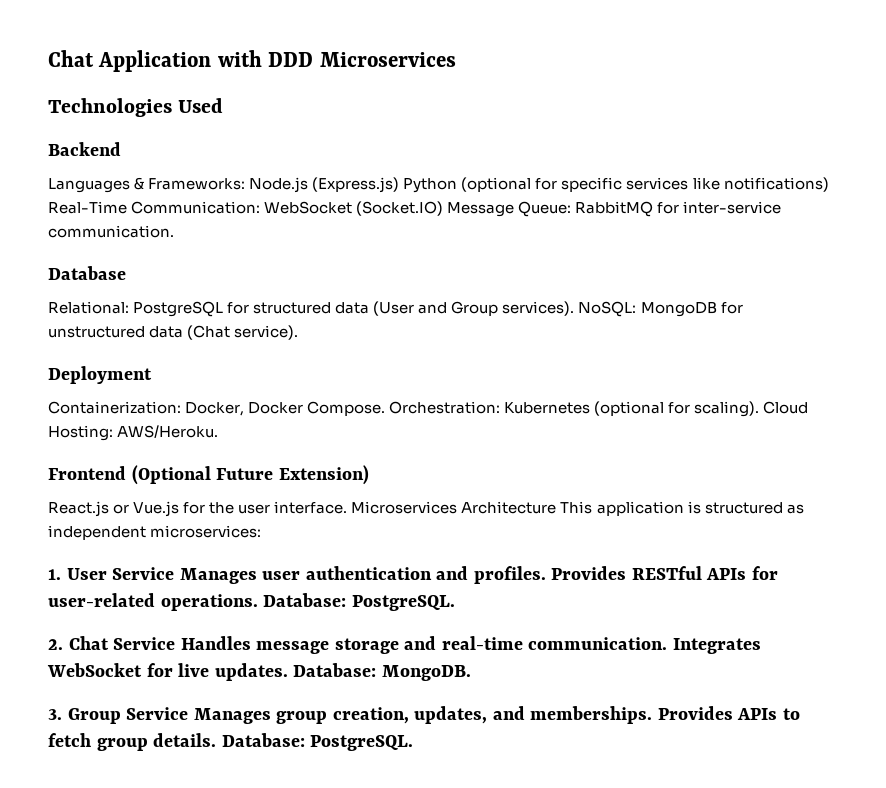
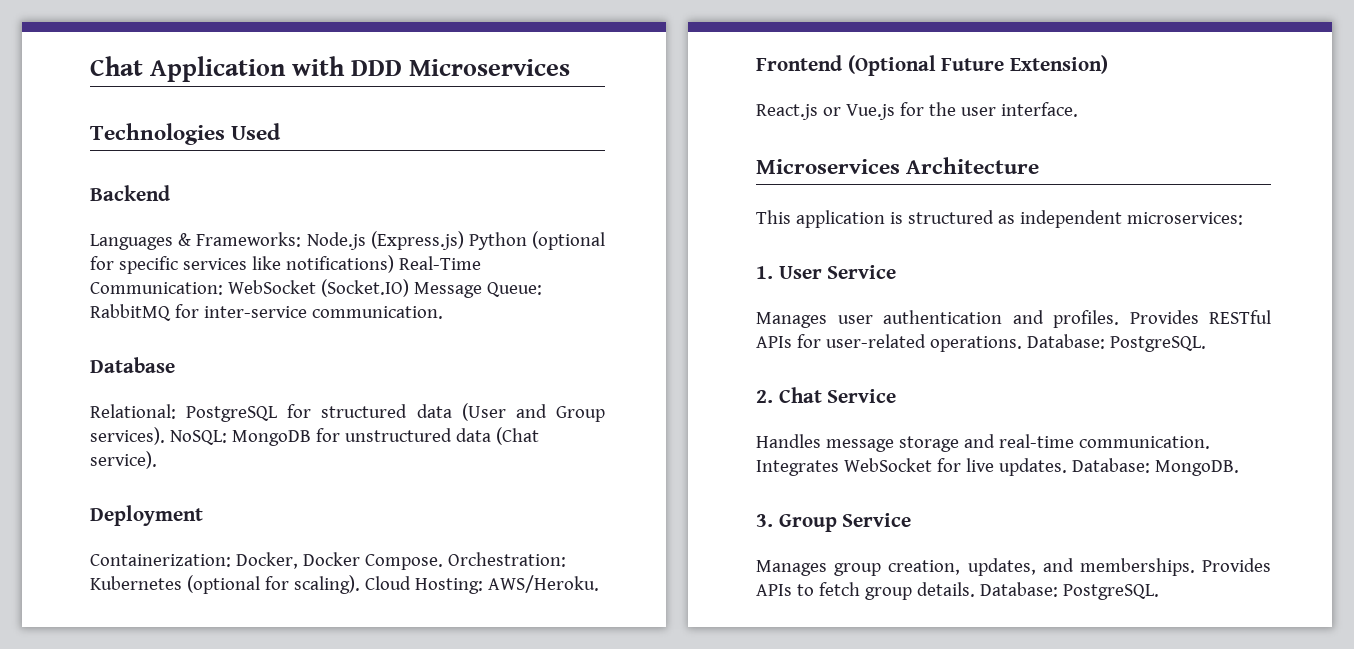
(348, 507) none -> (1078, 109) //
(557, 507) none -> (1040, 165) //
(175, 573) none -> (897, 272) //
(176, 643) none -> (897, 396) //
(189, 713) none -> (912, 520) //

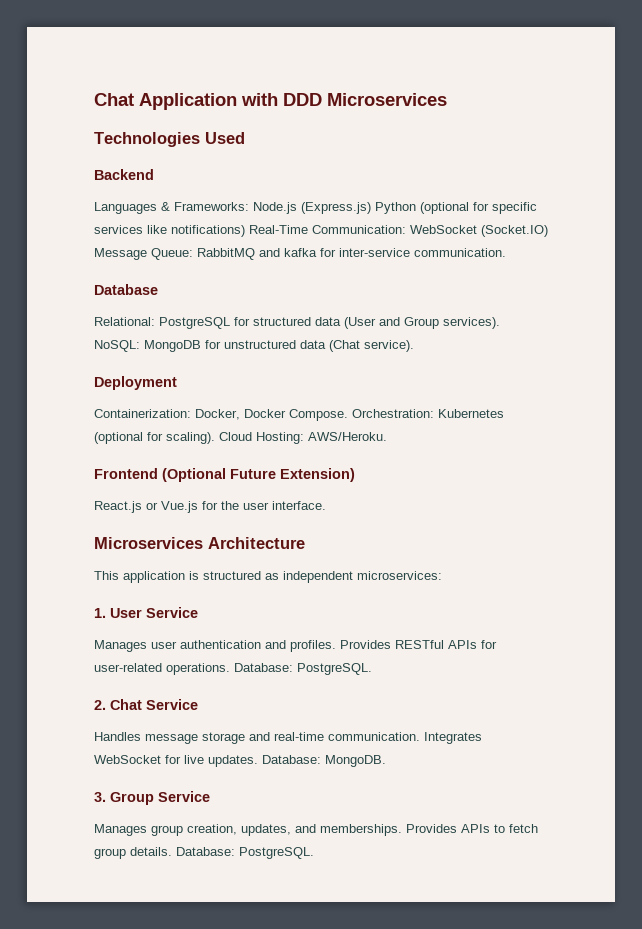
(171, 312) none -> [259,248,317,257] and kafka

